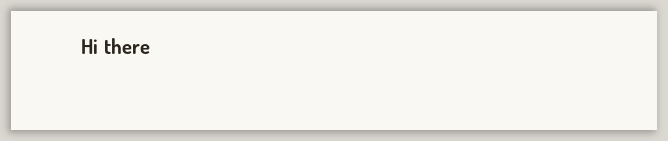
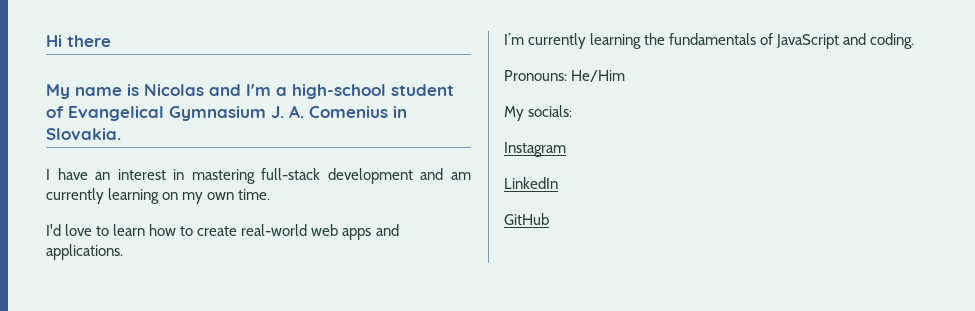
(150, 46) none -> [46,84,454,99] [46,105,407,121] [46,128,121,140] [46,168,471,184] [46,188,271,204] [46,224,399,240] [46,244,123,260] [504,33,915,49] [504,70,626,82] [504,105,573,121] [504,142,566,157] [504,177,558,189] [504,213,549,225] // My name is Nicolas and I'm a high-school student of Evangelical Gymnasium J. A. Comenius in Slovakia. // I have an interest in mastering full-stack development and am currently learning on my own time. // I'd love to learn how to create real-world web apps and applications. // I’m currently learning the fundamentals of JavaScript and coding. // Pronouns: He/Him // My socials: // Instagram // LinkedIn // GitHub

